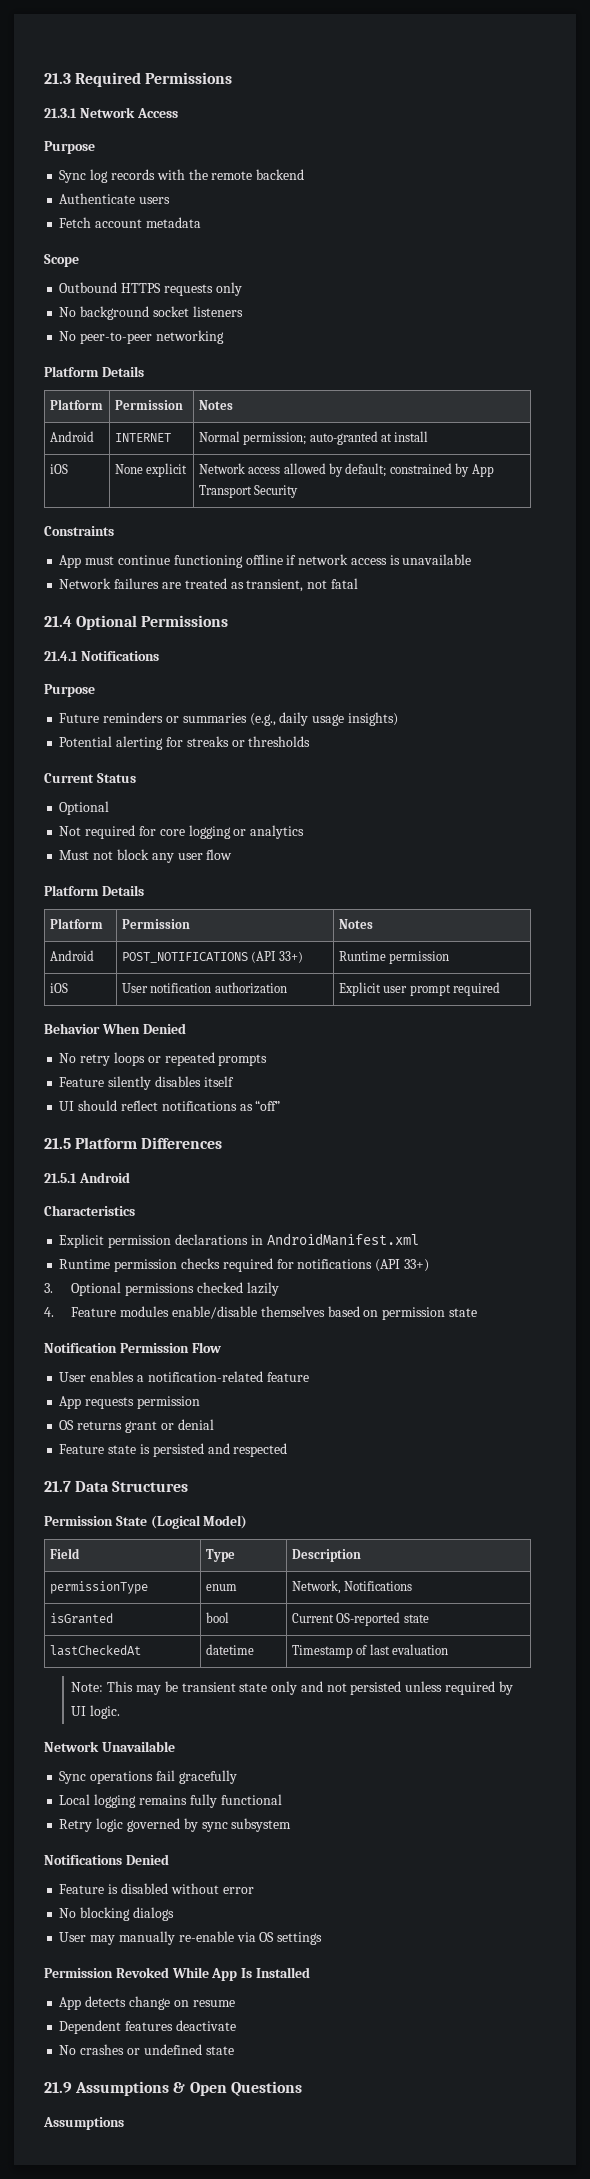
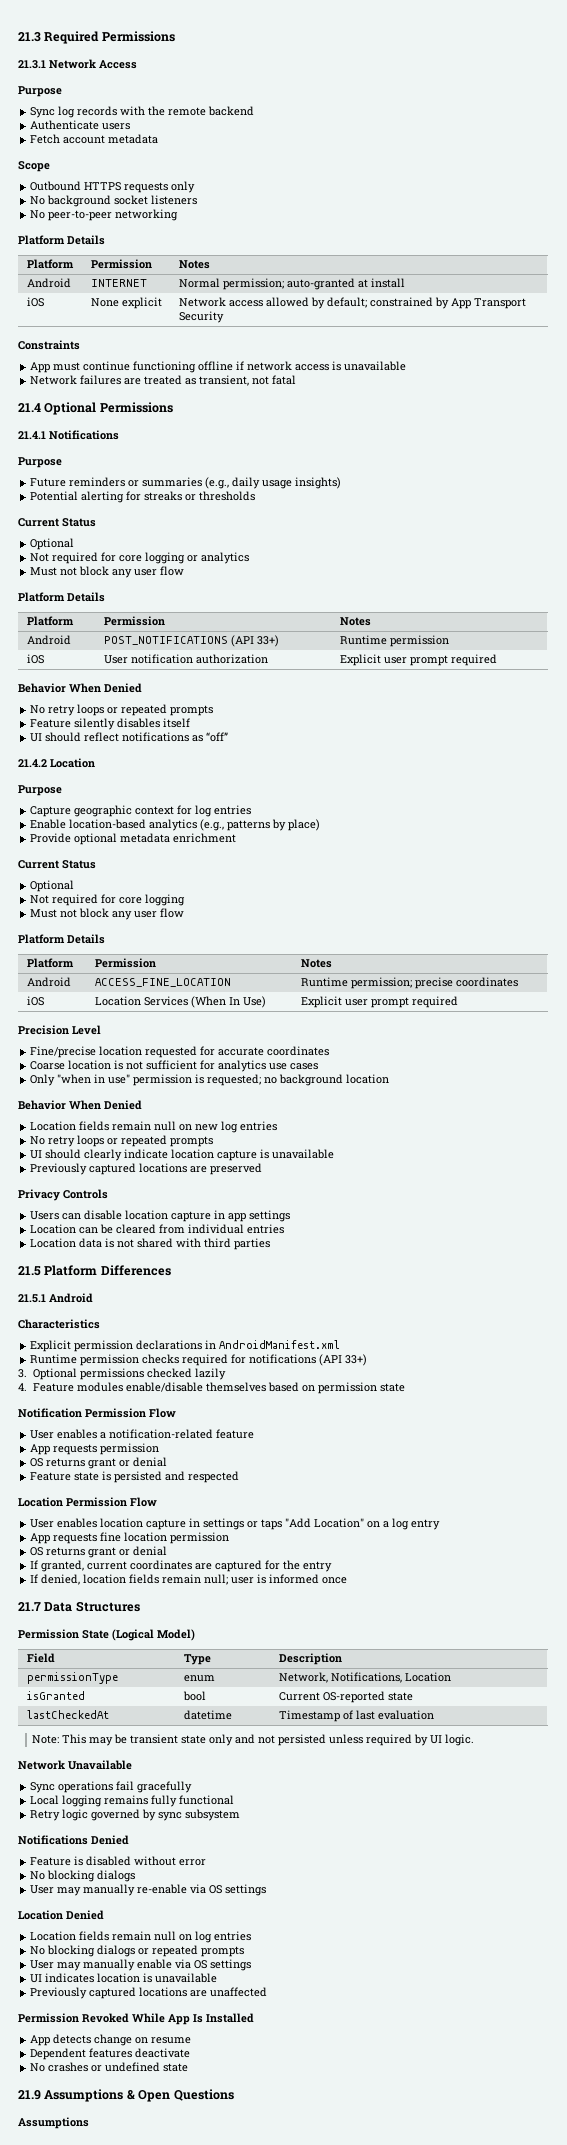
(281, 1105) none -> [18,758,95,768] [18,785,62,796] [30,805,252,817] [30,819,321,831] [30,833,237,845] [18,860,96,869] [30,880,75,892] [30,894,186,906] [30,908,185,920] [18,934,105,944] [26,958,74,968] [94,958,156,968] [300,959,332,968] [26,977,71,987] [94,978,231,987] [300,977,518,989] [26,996,44,1006] [94,996,266,1008] [300,996,458,1008] [18,1025,101,1035] [30,1046,330,1058] [30,1060,319,1072] [30,1074,390,1086] [18,1100,142,1110] [30,1121,278,1133] [30,1135,214,1147] [30,1149,335,1161] [30,1163,263,1175] [18,1189,108,1201] [30,1210,291,1222] [30,1224,285,1234] [30,1238,271,1250] // 21.4.2 Location // Purpose // Capture geographic context for log entries // Enable location-based analytics (e.g., patterns by place) // Provide optional metadata enrichment // Current Status // Optional // Not required for core logging // Must not block any user flow // Platform Details // Platform | Permission | Notes // Android | ACCESS_FINE_LOCATION | Runtime permission; precise coordinates // iOS | Location Services (When In Use) | Explicit user prompt required // Precision Level // Fine/precise location requested for accurate coordinates // Coarse location is not sufficient for analytics use cases // Only "when in use" permission is requested; no background location // Behavior When Denied // Location fields remain null on new log entries // No retry loops or repeated prompts // UI should clearly indicate location capture is unavailable // Previously captured locations are preserved // Privacy Controls // Users can disable location capture in app settings // Location can be cleared from individual entries // Location data is not shared with third parties
(288, 1450) none -> [18,1497,157,1507] [30,1518,441,1530] [30,1532,230,1544] [30,1546,168,1558] [30,1560,333,1572] [30,1574,348,1585] // Location Permission Flow // User enables location capture in settings or taps "Add Location" on a log entry // App requests fine location permission // OS returns grant or denial // If granted, current coordinates are captured for the entry // If denied, location fields remain null; user is informed once
[344,1581,413,1591] Notifications -> [330,1672,451,1683] Notifications, Location
(323, 1938) none -> [18,1910,104,1920] [30,1931,252,1943] [30,1945,245,1957] [30,1959,252,1971] [30,1973,218,1983] [30,1987,268,1999] // Location Denied // Location fields remain null on log entries // No blocking dialogs or repeated prompts // User may manually enable via OS settings // UI indicates location is unavailable // Previously captured locations are unaffected

